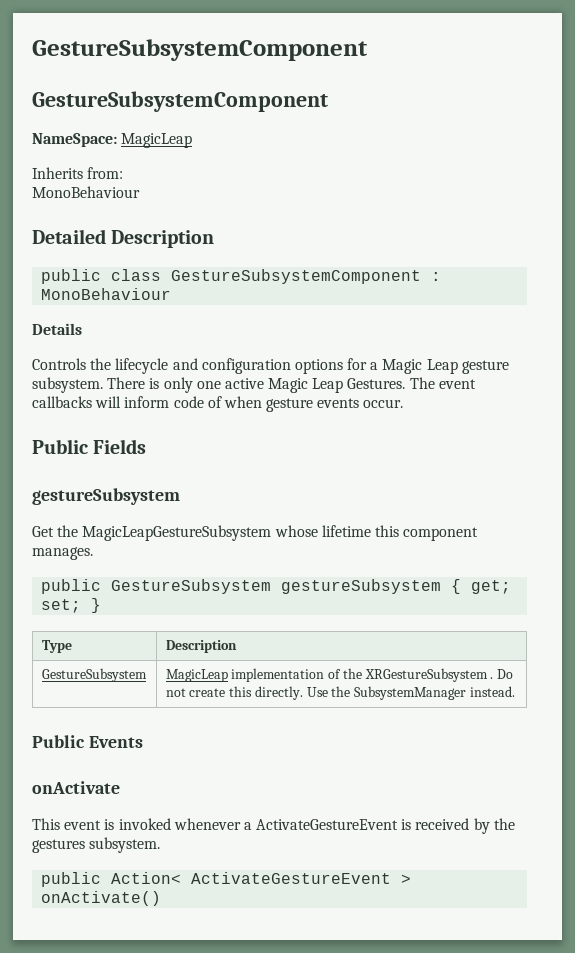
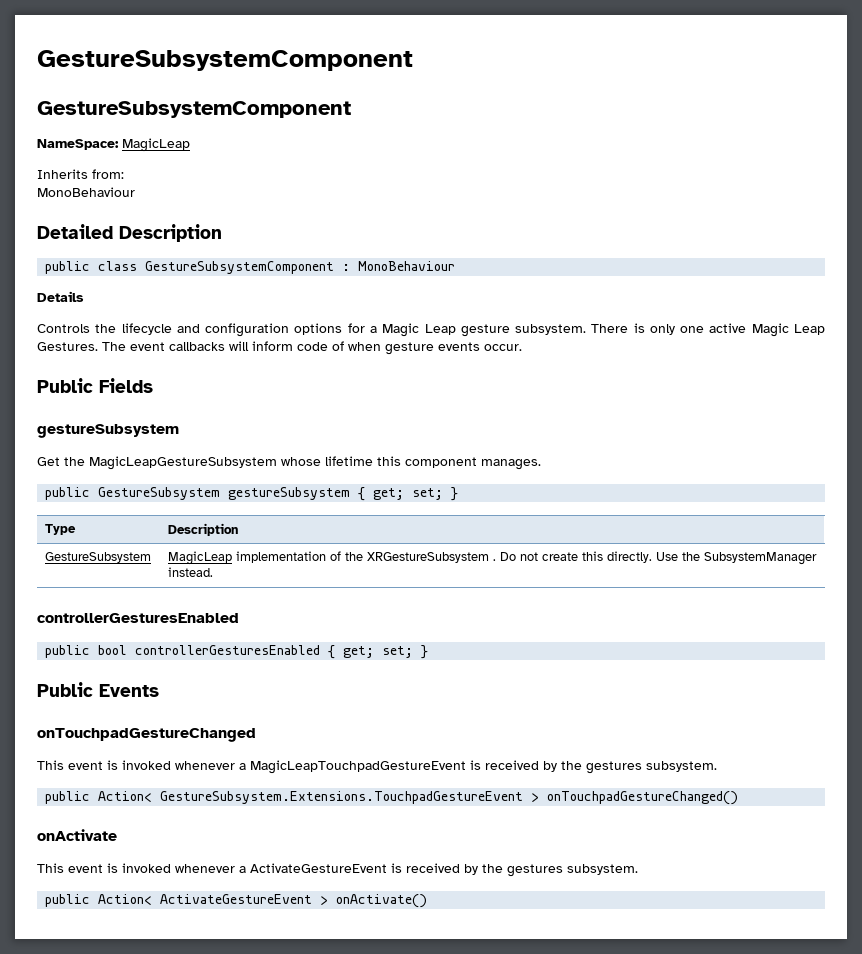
[32,735,143,748] Public Events -> [37,613,239,623] [45,645,429,659] [37,682,159,697] [37,728,256,742] [37,760,717,774] [45,791,739,805] controllerGesturesEnabled // public bool controllerGesturesEnabled { get; set; } // Public Events // onTouchpadGestureChanged // This event is invoked whenever a MagicLeapTouchpadGestureEvent is received by the gestures subsystem. // public Action< GestureSubsystem.Extensions.TouchpadGestureEvent > onTouchpadGestureChanged()

